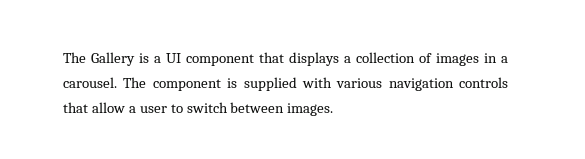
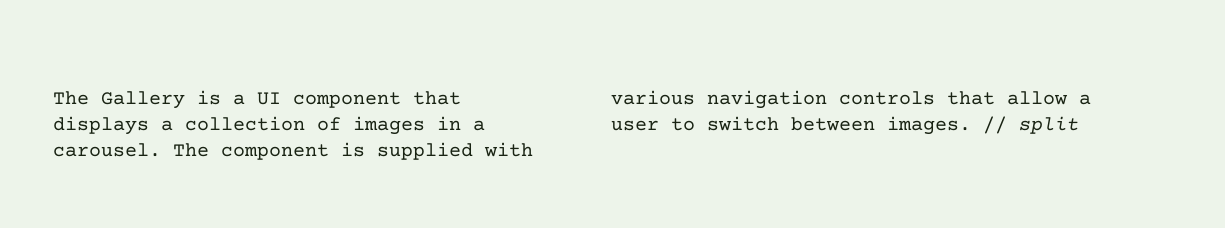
(334, 109) none -> [983,116,1079,134] // split

